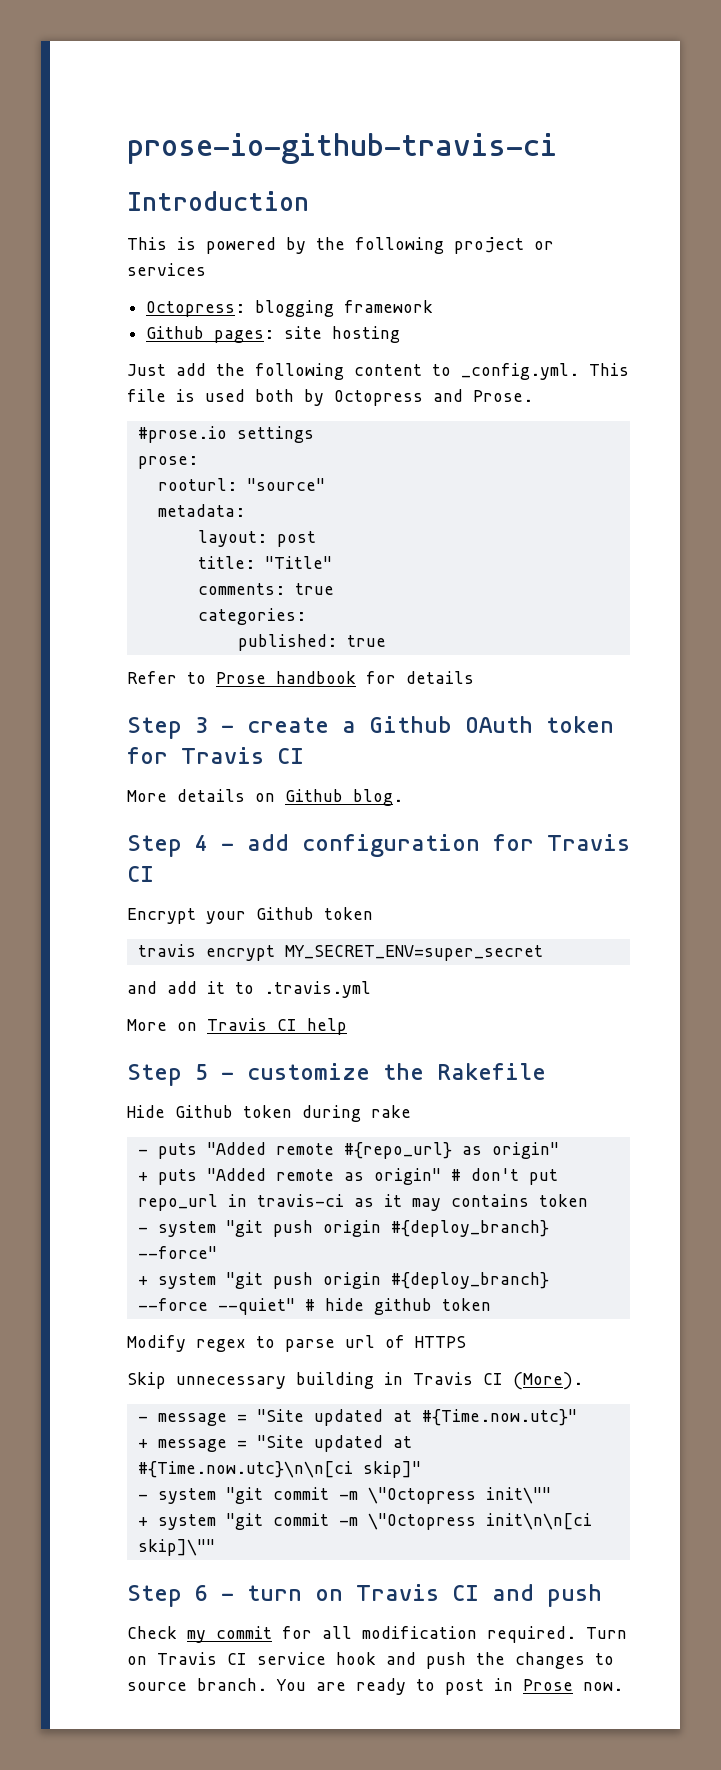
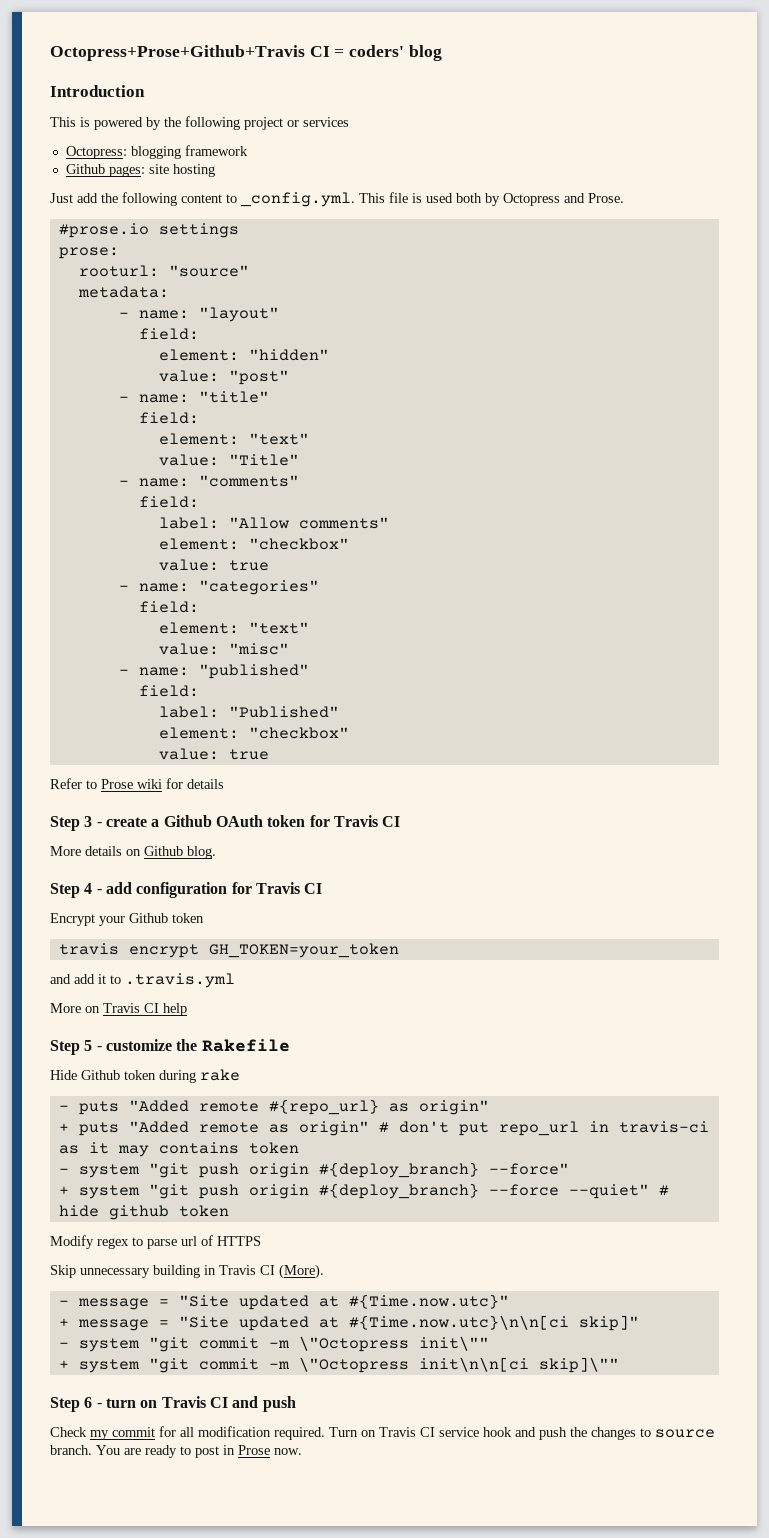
[127,133,557,164] prose-io-github-travis-ci -> [50,45,442,61] Octopress+Prose+Github+Travis CI = coders' blog
[197,530,316,547] [197,556,332,569] [197,583,334,595] [197,608,306,625] [237,634,337,651] layout: post // title: "Title" // comments: true // categories: // published: -> [118,307,279,322] [138,328,199,340] [158,349,329,361] [158,370,289,385] [118,391,269,403] [138,412,199,424] [158,433,309,445] [158,454,299,466] [118,475,299,487] [138,496,199,508] [158,517,389,529] [158,538,349,550] [158,559,269,571] [118,580,319,595] [138,601,199,613] [158,622,309,634] [158,643,289,655] [118,664,309,679] [138,685,199,697] [158,706,339,718] [158,727,349,739] [158,748,219,760] - name: "layout" // field: // element: "hidden" // value: "post" // - name: "title" // field: // element: "text" // value: "Title" // - name: "comments" // field: // label: "Allow comments" // element: "checkbox" // value: true // - name: "categories" // field: // element: "text" // value: "misc" // - name: "published" // field: // label: "Published" // element: "checkbox" // value:
[276,671,356,684] handbook -> [137,779,162,789] wiki
[284,945,543,961] MY_SECRET_ENV=super_secret -> [208,943,399,958] GH_TOKEN=your_token

